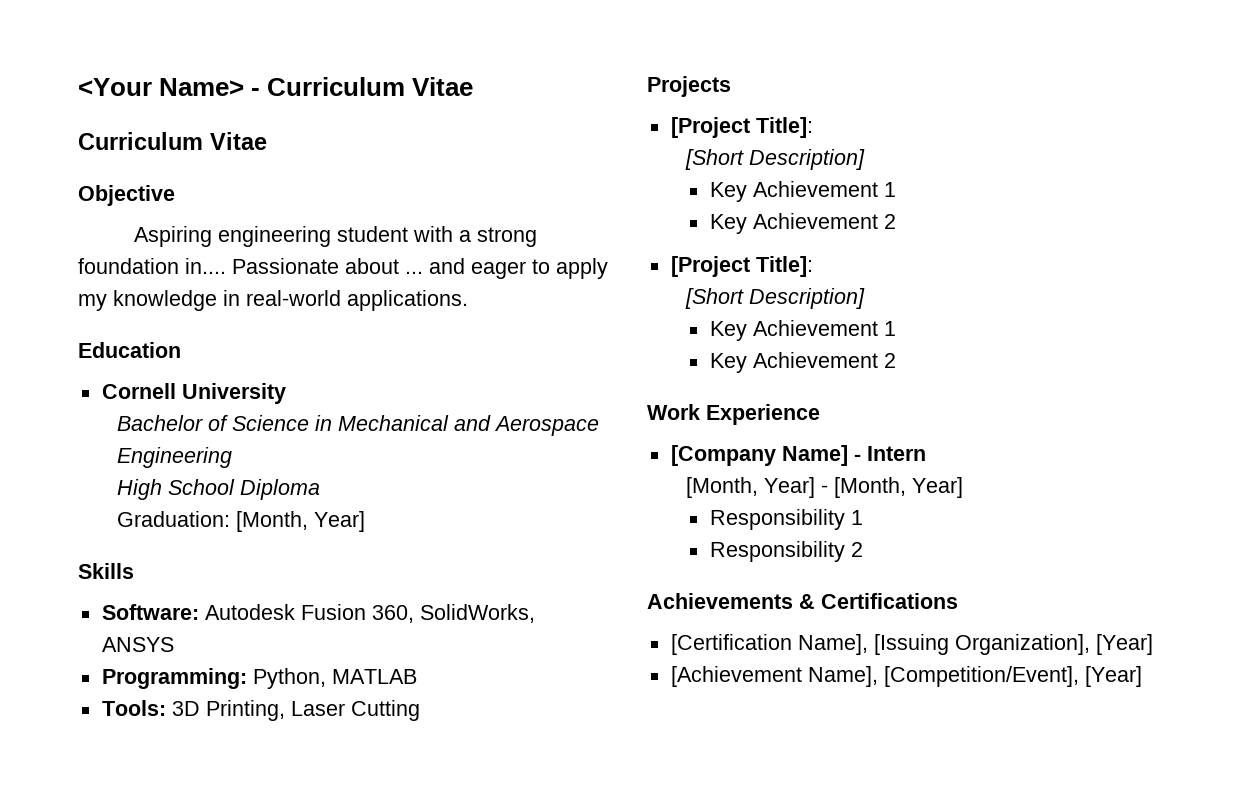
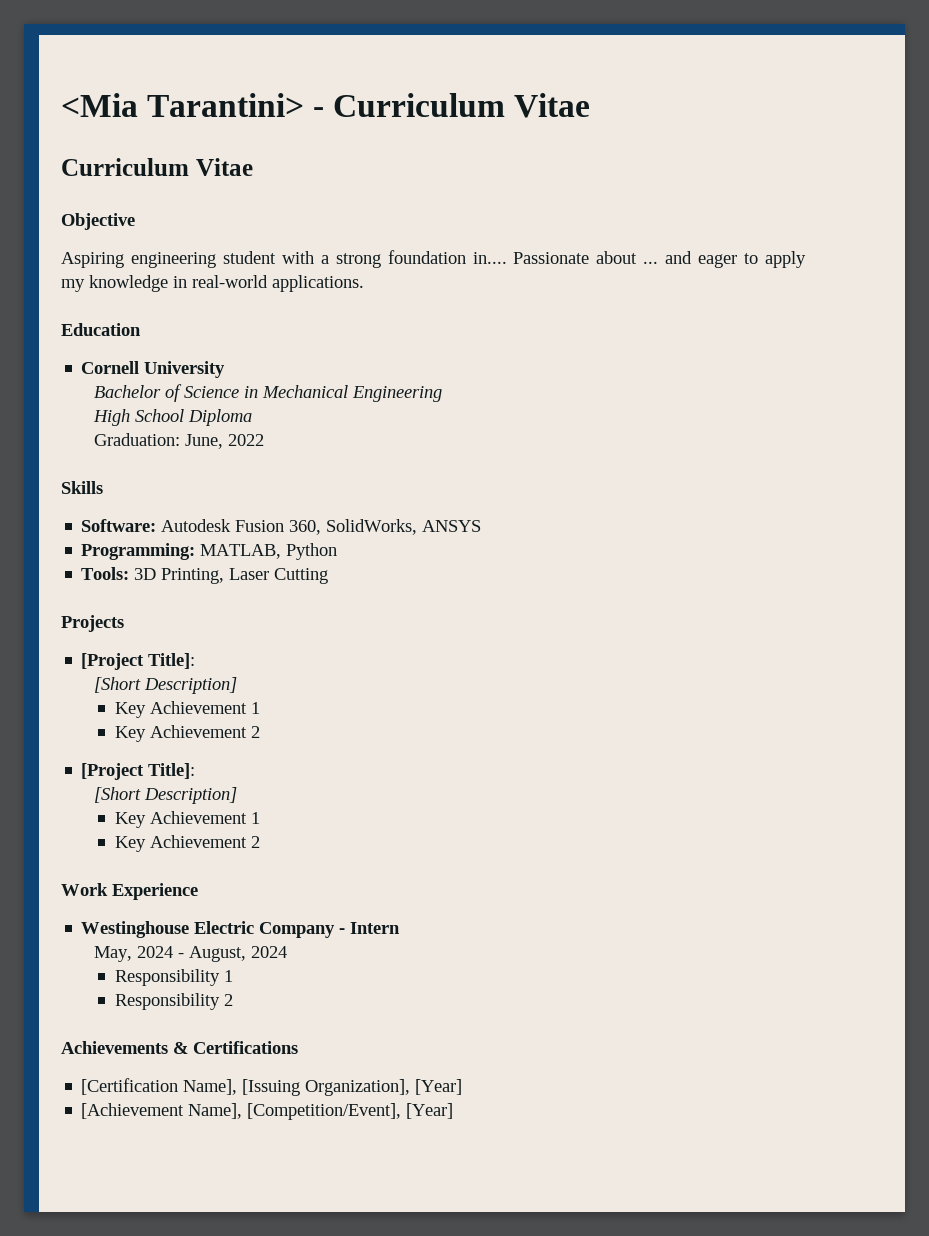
[78,78,245,96] <Your Name> -> [61,93,305,117] <Mia Tarantini>
[454,415,600,436] and Aerospace -> (349, 391) none
[236,511,366,532] [Month, Year] -> [185,434,265,449] June, 2022
[252,668,417,689] Python, MATLAB -> [200,543,338,560] MATLAB, Python
[670,445,848,466] [Company Name] -> [81,921,336,938] Westinghouse Electric Company
[686,477,964,498] [Month, Year] - [Month, Year] -> [94,946,288,962] May, 2024 - August, 2024

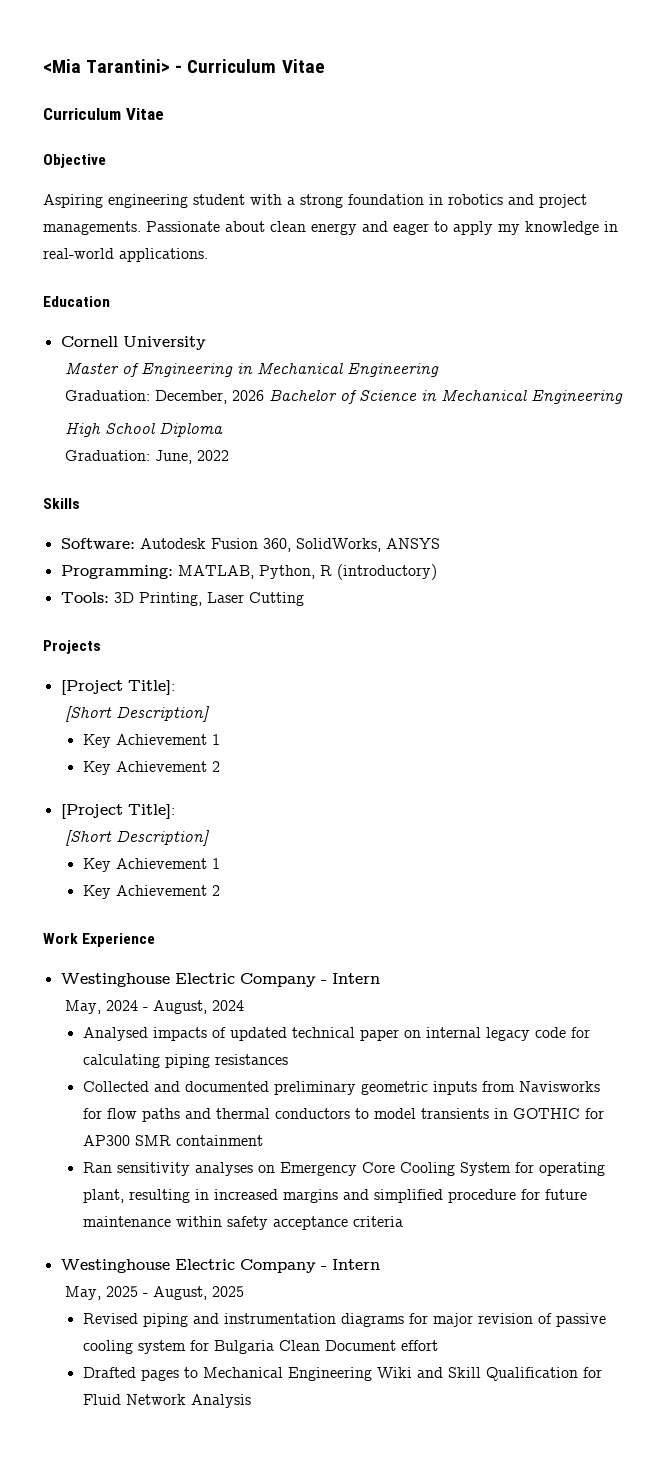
[472,251,659,264] in.... Passionate about ... -> [429,194,587,208] [43,221,357,235] in robotics and project managements. Passionate about clean energy
(226, 369) none -> [65,362,440,377] [65,390,265,404] Master of Engineering in Mechanical Engineering // Graduation: December, 2026
[286,543,338,560] Python -> [258,564,437,580] Python, R (introductory)
[114,969,233,986] [114,993,233,1010] [61,1041,298,1054] [81,1078,463,1096] [81,1103,454,1120] Responsibility 1 // Responsibility 2 // Achievements & Certifications // [Certification Name], [Issuing Organization], [Year] // [Achievement Name], [Competition/Event], [Year] -> [82,1027,590,1041] [82,1054,288,1068] [82,1081,600,1095] [82,1108,604,1122] [82,1135,263,1146] [82,1162,605,1176] [82,1189,587,1203] [82,1216,403,1230] [60,1259,380,1273] [65,1286,245,1300] [82,1313,606,1327] [82,1340,438,1354] [82,1367,602,1381] [82,1394,251,1408] Analysed impacts of updated technical paper on internal legacy code for calculating piping resistances // Collected and documented preliminary geometric inputs from Navisworks for flow paths and thermal conductors to model transients in GOTHIC for AP300 SMR containment // Ran sensitivity analyses on Emergency Core Cooling System for operating plant, resulting in increased margins and simplified procedure for future maintenance within safety acceptance criteria // Westinghouse Electric Company - Intern // May, 2025 - August, 2025 // Revised piping and instrumentation diagrams for major revision of passive cooling system for Bulgaria Clean Document effort // Drafted pages to Mechanical Engineering Wiki and Skill Qualification for Fluid Network Analysis

